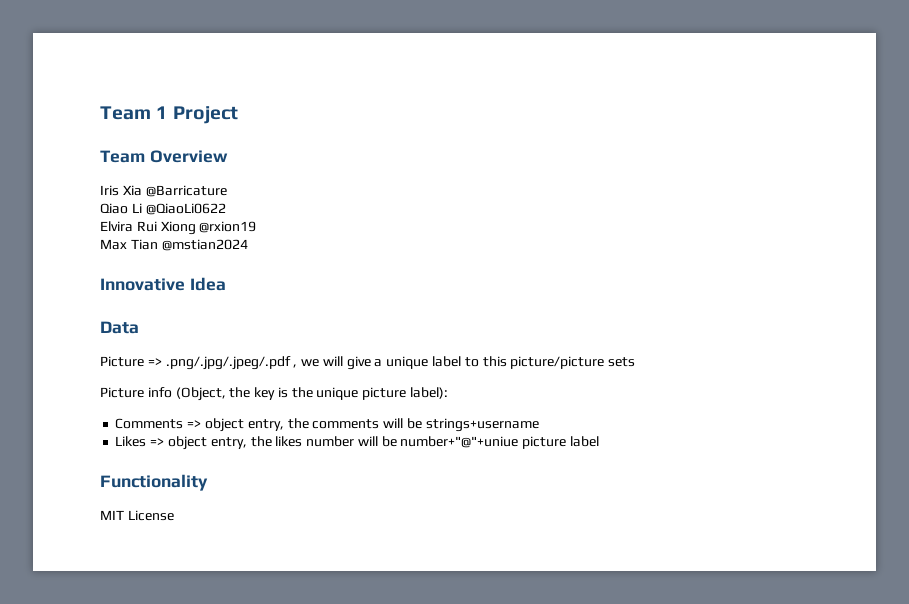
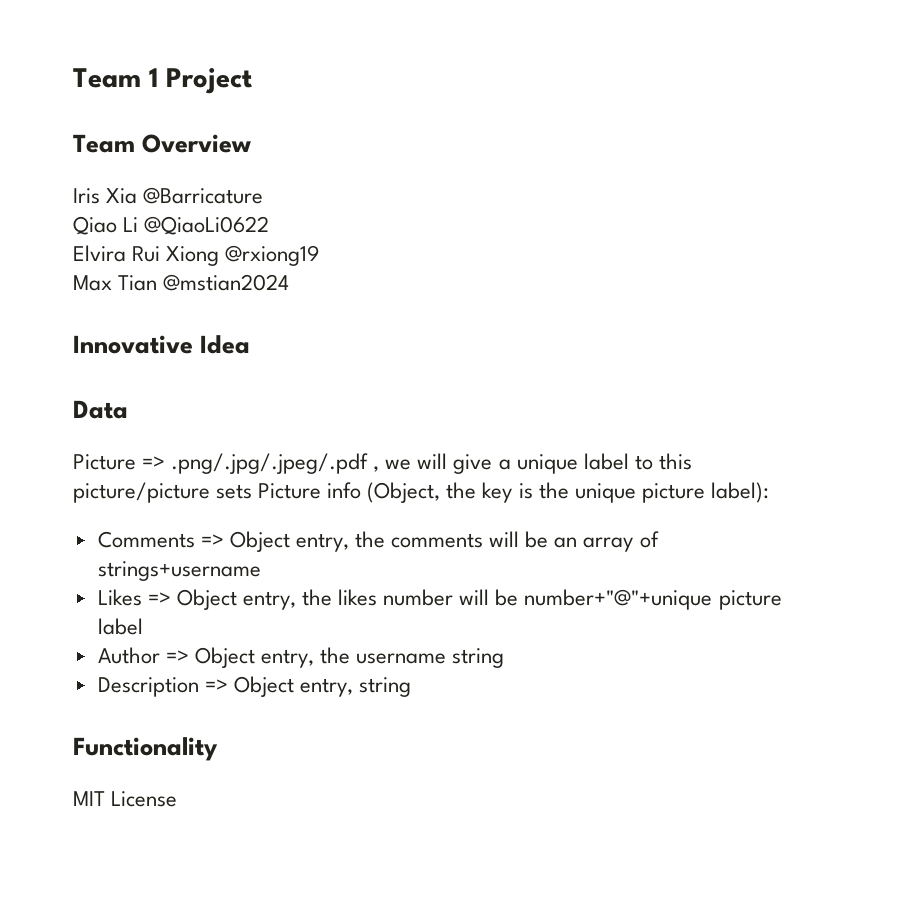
[199,221,257,233] @rxion19 -> [225,245,320,266] @rxiong19
(636, 362) // -> (253, 491) none
[204,418,244,432] object -> [229,531,290,552] Object
(422, 423) none -> [554,531,659,552] an array of
[167,436,207,450] object -> [176,589,237,610] Object
[400,436,519,448] number+"@"+uniue -> [524,589,713,610] number+"@"+unique
(599, 441) none -> [97,647,505,668] [97,676,412,697] // Author => Object entry, the username string // Description => Object entry, string

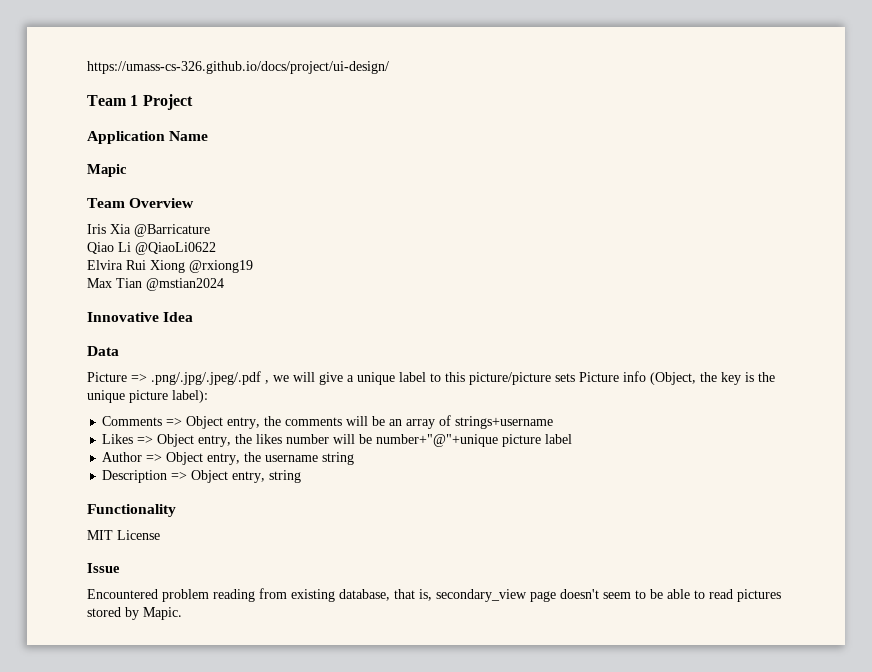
(73, 78) none -> [87,61,389,74] https://umass-cs-326.github.io/docs/project/ui-design/ //
(252, 81) none -> [87,131,209,144] [87,164,127,177] // Application Name // Mapic
(178, 799) none -> [87,563,120,573] [87,588,781,602] [87,607,182,620] // Issue // Encountered problem reading from existing database, that is, secondary_view page doesn't seem to be able to read pictures stored by Mapic.

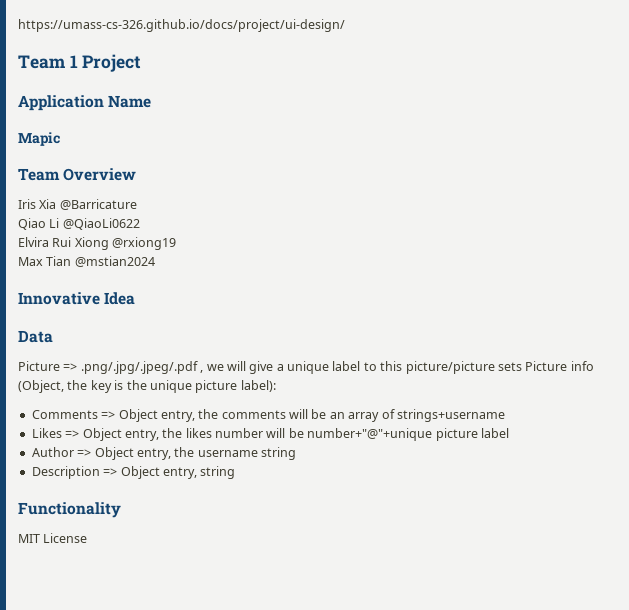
[87,563,120,573] [87,588,781,602] [87,607,182,620] // Issue // Encountered problem reading from existing database, that is, secondary_view page doesn't seem to be able to read pictures stored by Mapic. -> (88, 538) none

